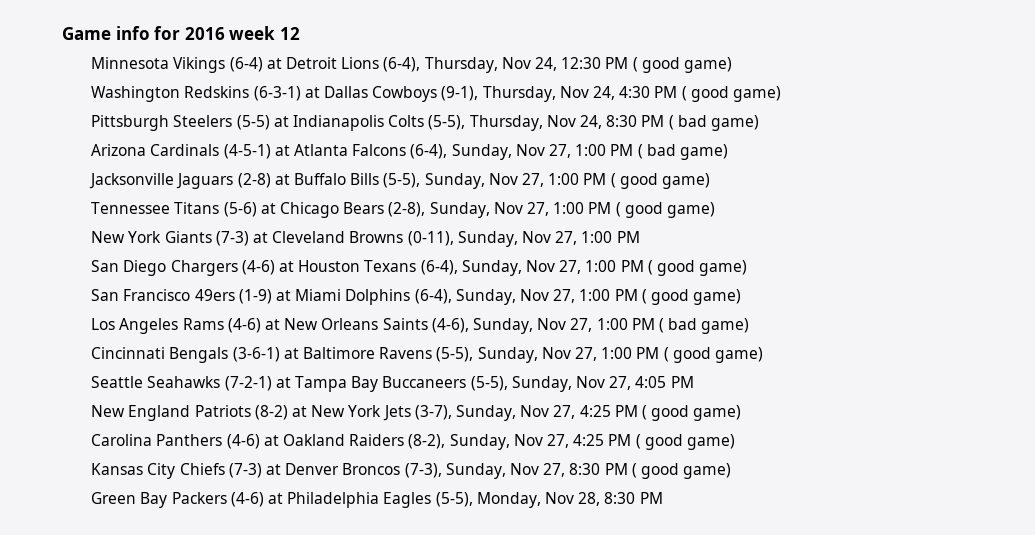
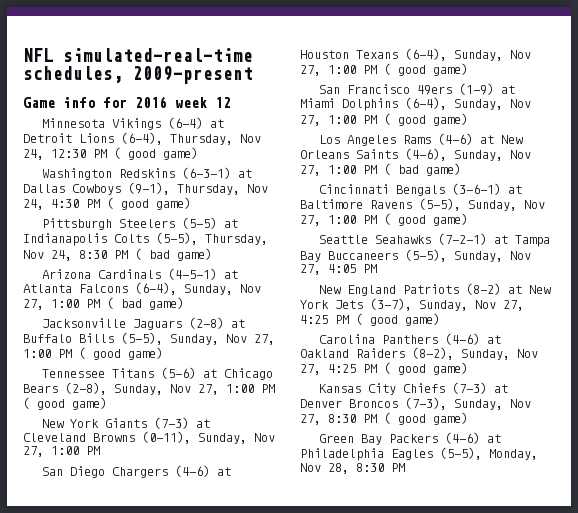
(62, 33) none -> [23,48,253,62] [23,66,253,84] NFL simulated-real-time schedules, 2009-present //

